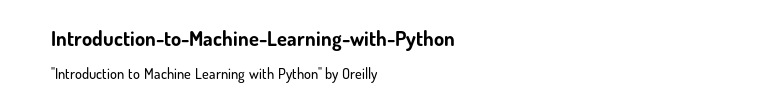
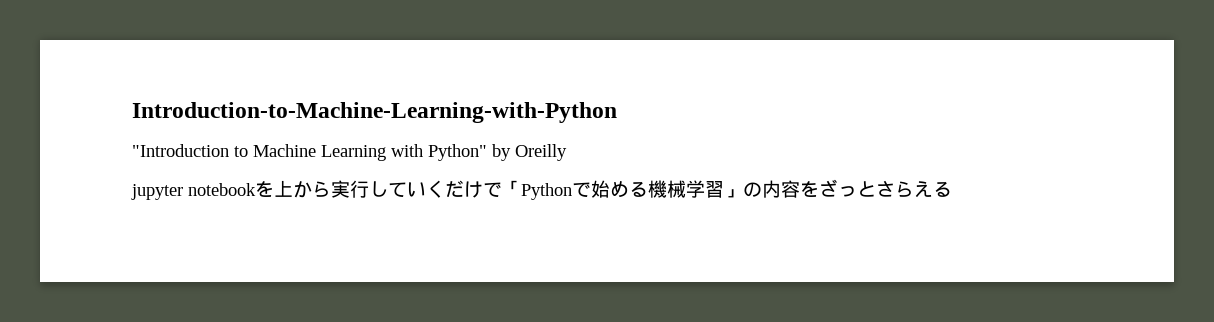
(379, 75) none -> [131,179,952,200] // jupyter notebookを上から実行していくだけで「Pythonで始める機械学習」の内容をざっとさらえる

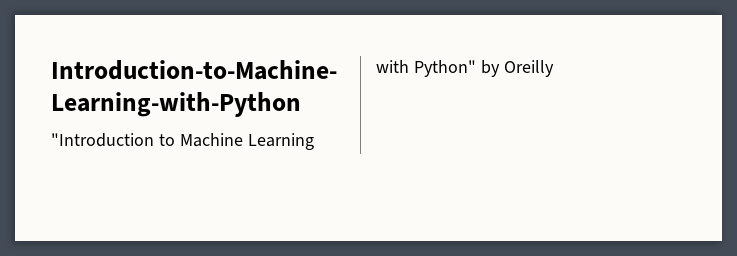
[131,179,952,200] // jupyter notebookを上から実行していくだけで「Pythonで始める機械学習」の内容をざっとさらえる -> (554, 68) none

